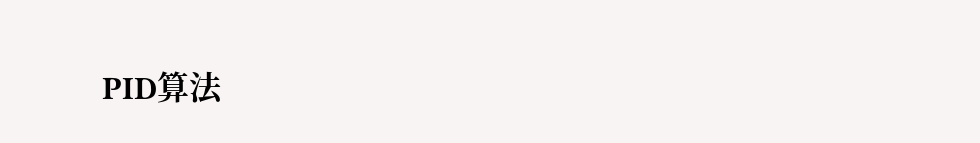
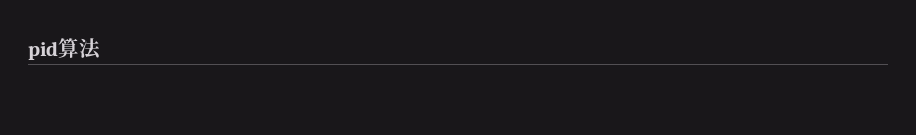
[102,77,157,99] PID -> [28,41,58,60] pid

